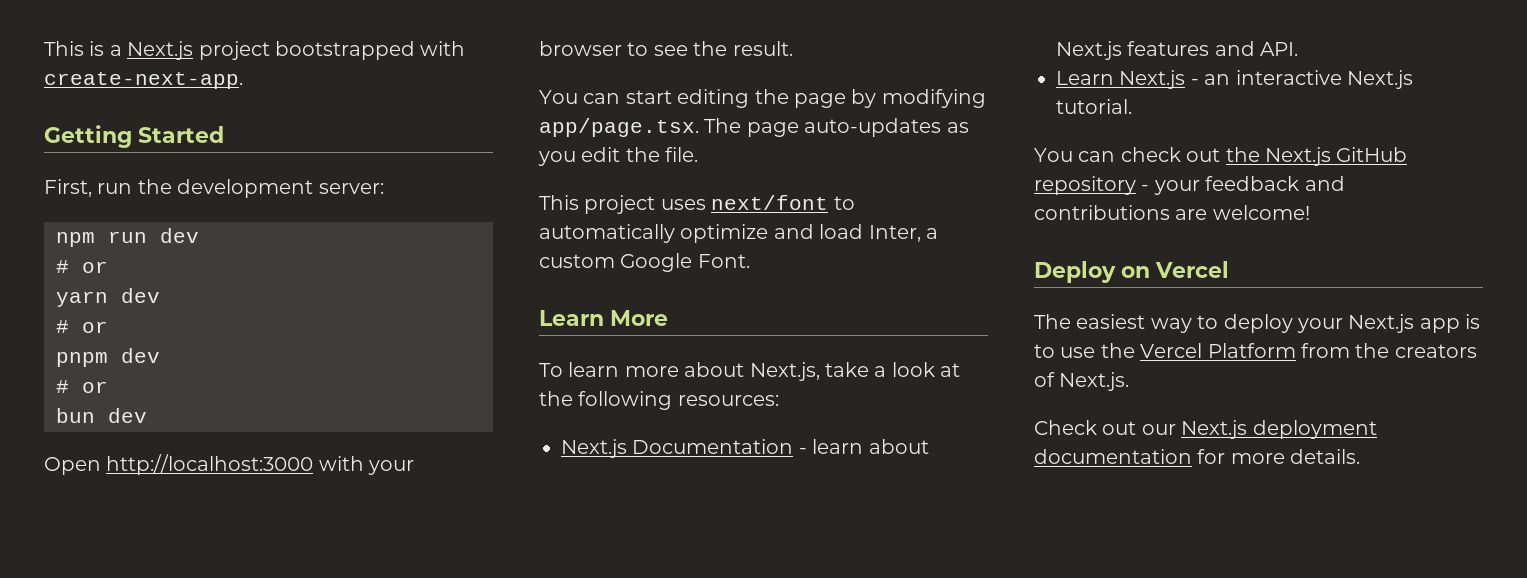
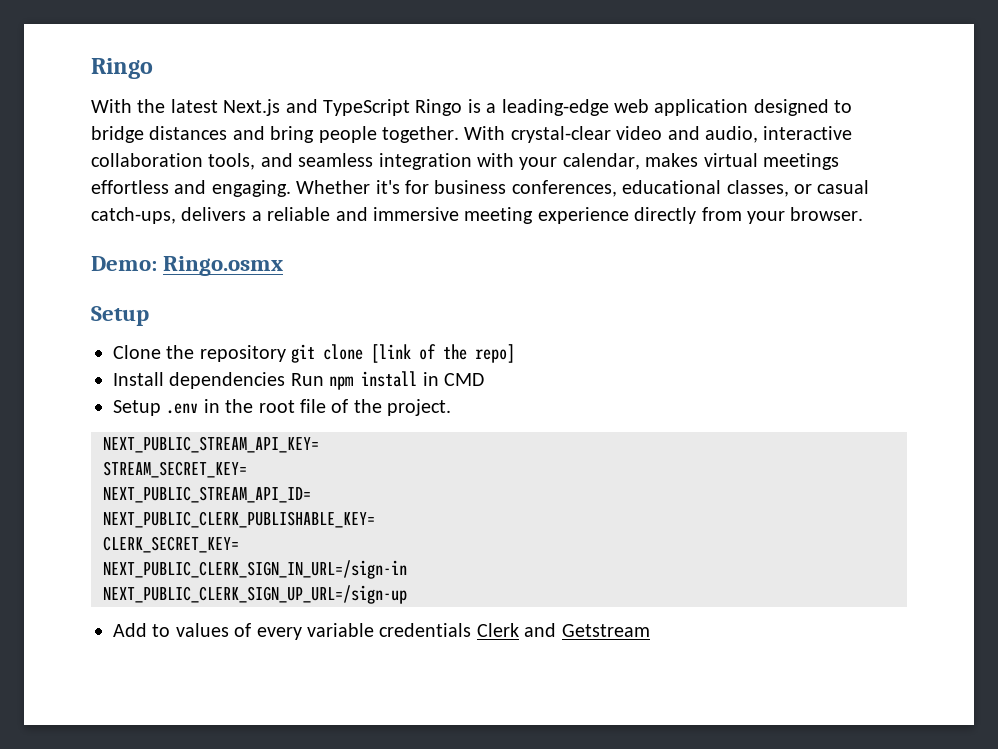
[44,41,466,60] [44,72,243,89] [44,125,224,148] [44,179,384,198] [56,228,199,247] [56,260,108,273] [56,288,160,307] [56,320,108,333] [56,348,160,367] [56,380,108,393] [56,408,147,423] [44,454,415,475] [539,41,793,56] [539,89,986,108] [539,118,969,137] [538,147,699,166] [539,195,855,214] [539,224,938,243] [539,253,750,272] [539,310,668,326] [539,362,961,381] [539,391,779,410] [561,439,929,458] [1056,41,1299,60] [1056,70,1413,89] [1056,99,1132,114] [1034,147,1408,166] [1034,176,1345,195] [1034,205,1310,220] [1034,261,1229,283] [1034,314,1481,333] [1034,343,1477,358] [1034,372,1130,391] [1034,420,1377,439] [1034,449,1361,464] This is a Next.js project bootstrapped with create-next-app. // Getting Started // First, run the development server: // npm run dev // # or // yarn dev // # or // pnpm dev // # or // bun dev // Open http://localhost:3000 with your browser to see the result. // You can start editing the page by modifying app/page.tsx. The page auto-updates as you edit the file. // This project uses next/font to automatically optimize and load Inter, a custom Google Font. // Learn More // To learn more about Next.js, take a look at the following resources: // Next.js Documentation - learn about Next.js features and API. // Learn Next.js - an interactive Next.js tutorial. // You can check out the Next.js GitHub repository - your feedback and contributions are welcome! // Deploy on Vercel // The easiest way to deploy your Next.js app is to use the Vercel Platform from the creators of Next.js. // Check out our Next.js deployment documentation for more details. -> [91,58,153,79] [91,99,853,116] [91,126,853,143] [91,153,839,170] [91,180,870,197] [91,207,864,224] [91,256,284,276] [91,306,149,326] [113,344,516,363] [113,371,484,390] [113,399,452,416] [103,436,319,453] [103,461,247,478] [103,486,311,503] [103,511,375,528] [103,536,239,553] [103,560,407,579] [103,585,407,604] [113,623,650,640] Ringo // With the latest Next.js and TypeScript Ringo is a leading-edge web application designed to bridge distances and bring people together. With crystal-clear video and audio, interactive collaboration tools, and seamless integration with your calendar, makes virtual meetings effortless and engaging. Whether it's for business conferences, educational classes, or casual catch-ups, delivers a reliable and immersive meeting experience directly from your browser. // Demo: Ringo.osmx // Setup // Clone the repository git clone [link of the repo] // Install dependencies Run npm install in CMD // Setup .env in the root file of the project. // NEXT_PUBLIC_STREAM_API_KEY= // STREAM_SECRET_KEY= // NEXT_PUBLIC_STREAM_API_ID= // NEXT_PUBLIC_CLERK_PUBLISHABLE_KEY= // CLERK_SECRET_KEY= // NEXT_PUBLIC_CLERK_SIGN_IN_URL=/sign-in // NEXT_PUBLIC_CLERK_SIGN_UP_URL=/sign-up // Add to values of every variable credentials Clerk and Getstream

